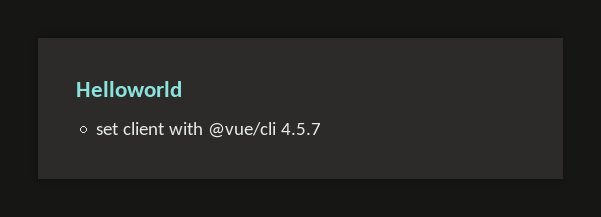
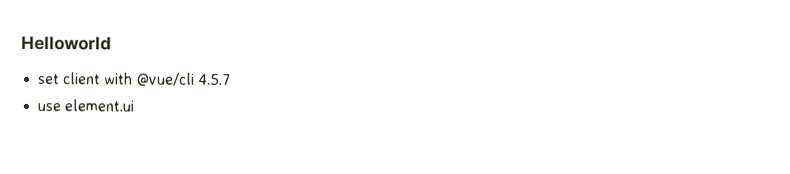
(322, 129) none -> [37,99,135,112] // use element.ui

